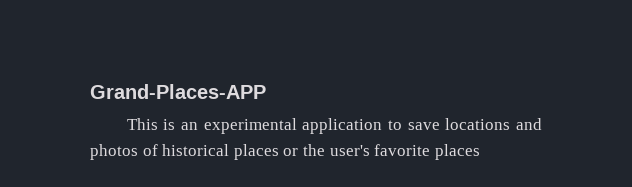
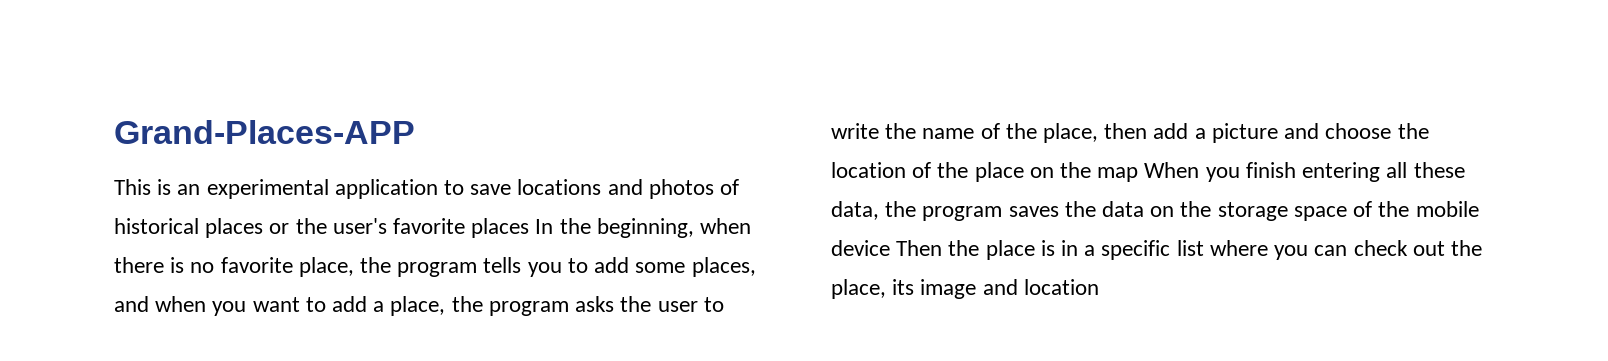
(480, 152) none -> [535,218,752,238] [114,257,756,277] [114,296,724,316] [831,123,1429,143] [831,162,1465,182] [831,201,1479,221] [831,240,1482,260] [831,279,1099,299] In the beginning, when there is no favorite place, the program tells you to add some places, and when you want to add a place, the program asks the user to write the name of the place, then add a picture and choose the location of the place on the map When you finish entering all these data, the program saves the data on the storage space of the mobile device Then the place is in a specific list where you can check out the place, its image and location

